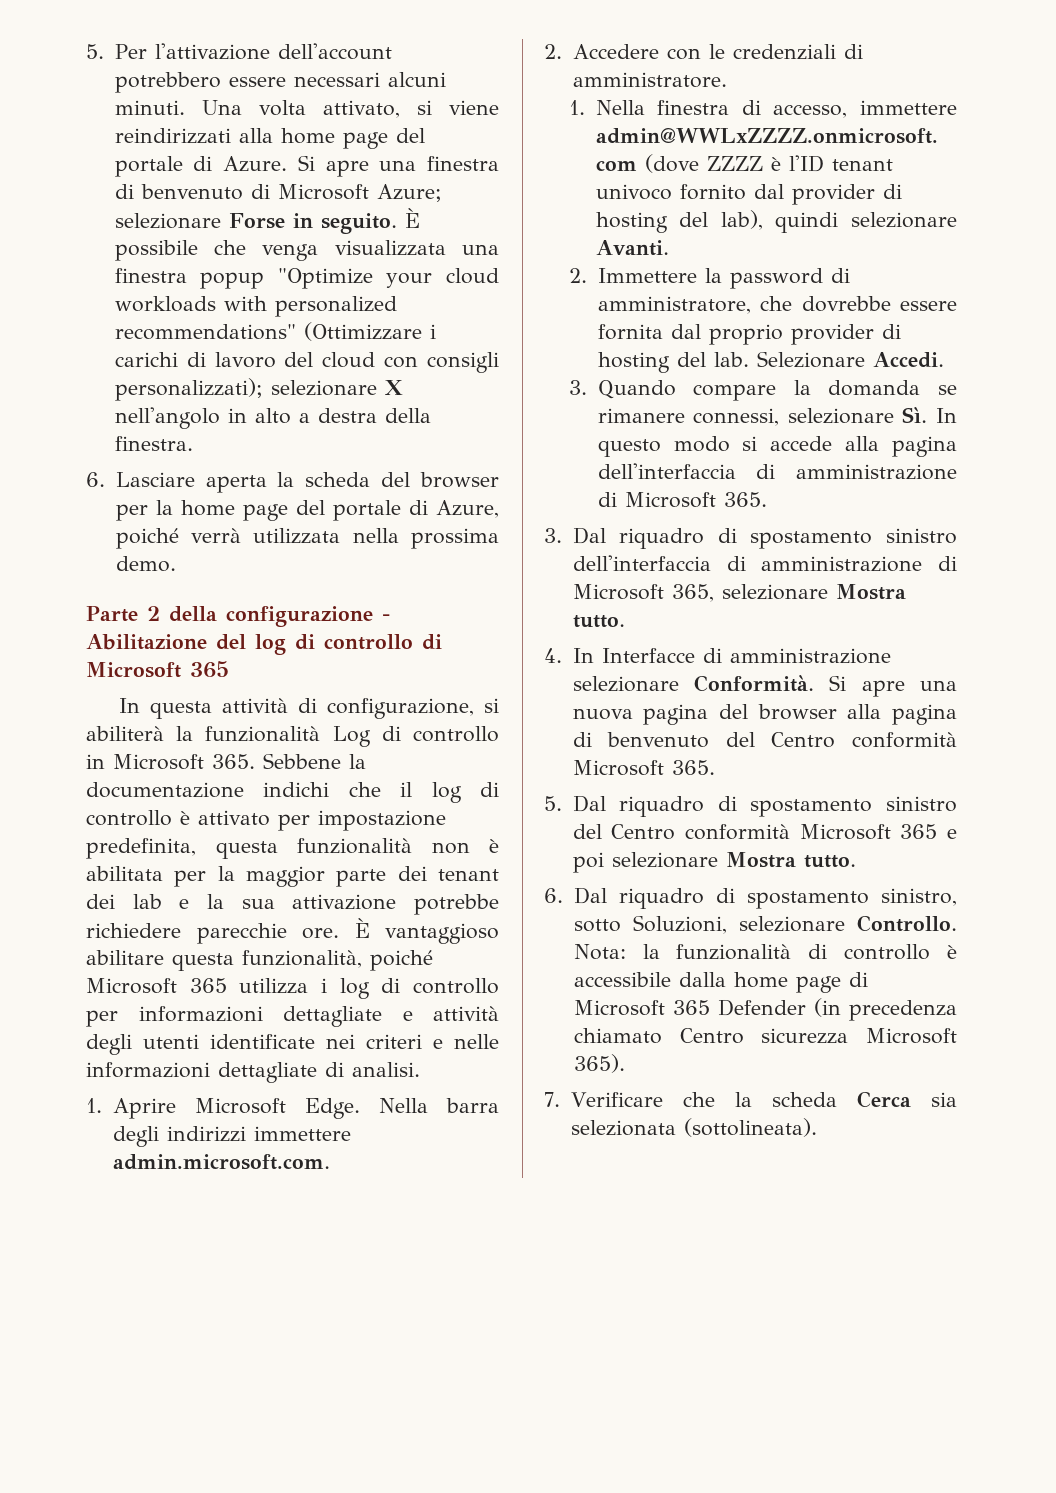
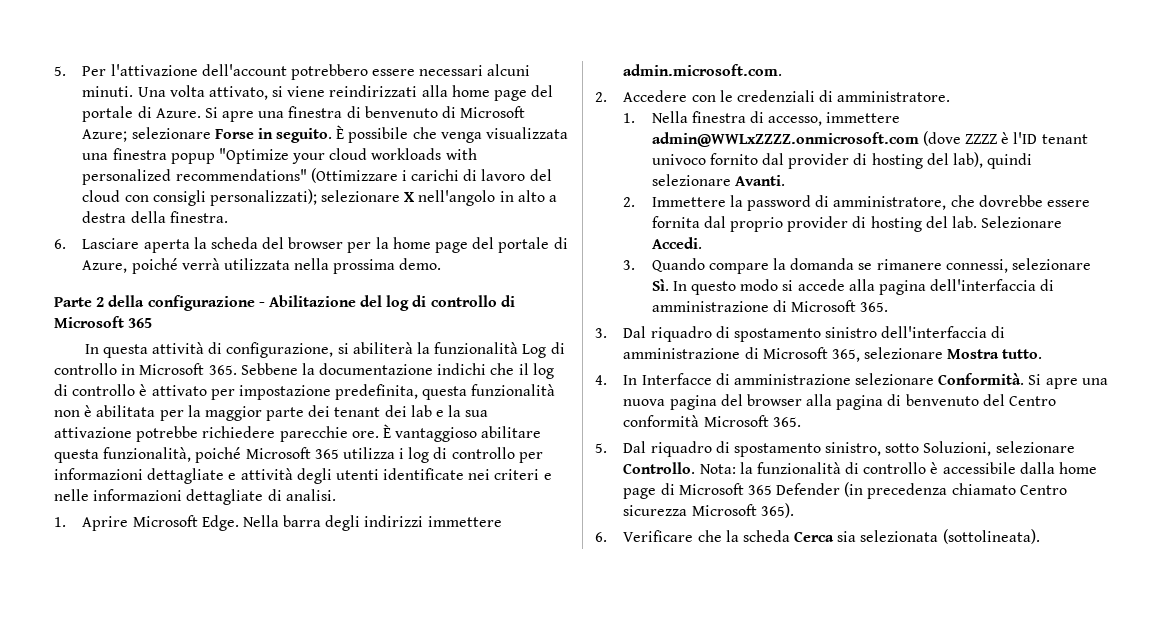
[886,796,957,812] [572,824,957,840] [572,852,856,873] [544,887,869,909] sinistro del Centro conformità Microsoft 365 e poi selezionare Mostra tutto. // 6. Dal riquadro di spostamento -> (821, 450) none
[544,1092,560,1107] 7. -> [595,532,607,542] 6.

